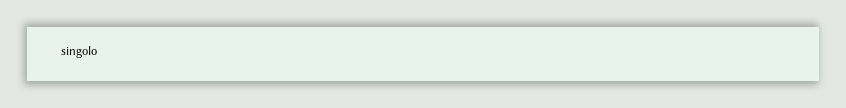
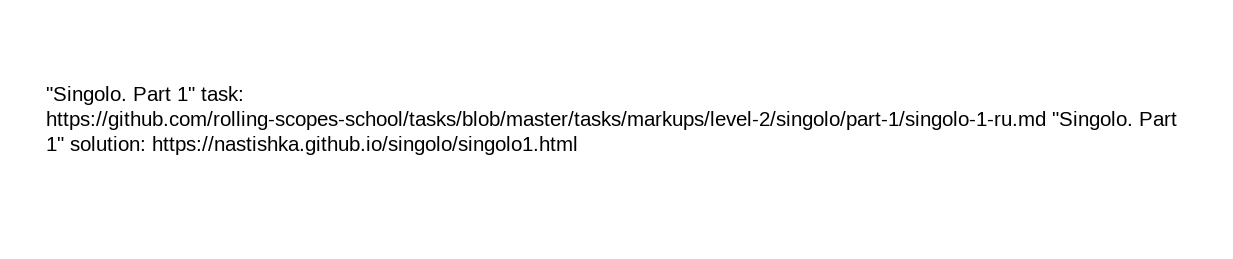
[61,46,97,58] singolo -> [46,86,244,105] [46,111,1177,130] [46,136,578,155] "Singolo. Part 1" task: https://github.com/rolling-scopes-school/tasks/blob/master/tasks/markups/level-2/singolo/part-1/singolo-1-ru.md "Singolo. Part 1" solution: https://nastishka.github.io/singolo/singolo1.html

